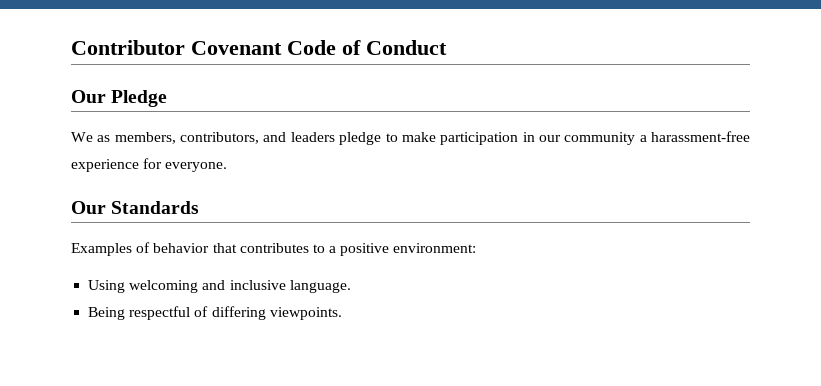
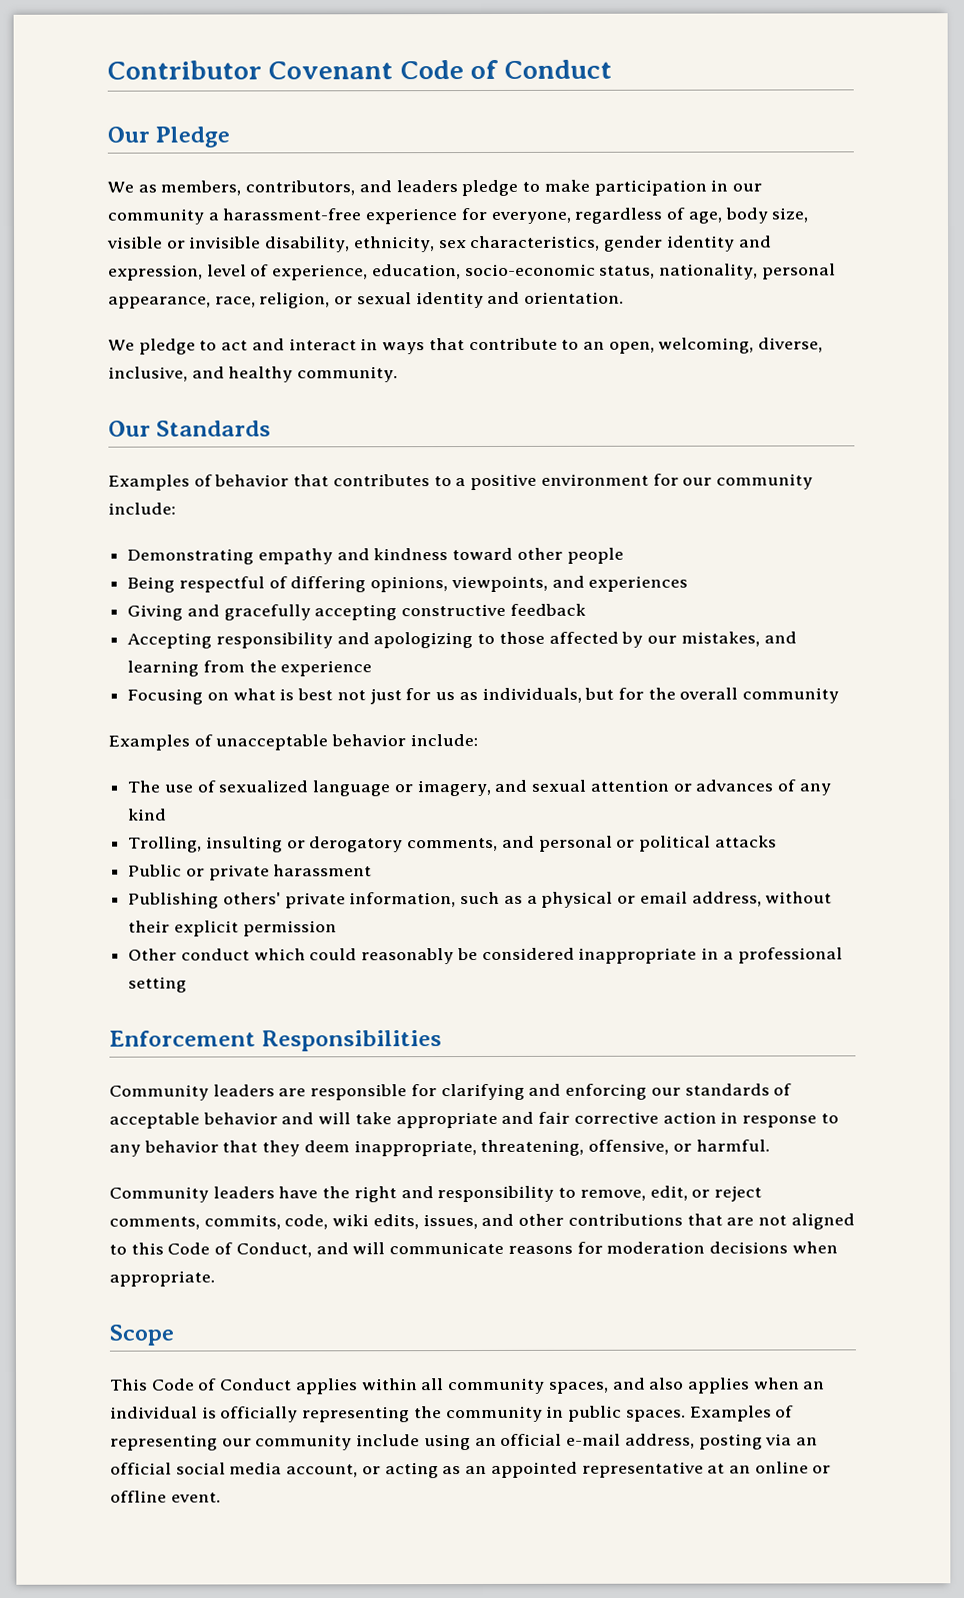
[165,162,228,172] everyone. -> [490,207,809,224] [107,235,772,253] [108,263,836,281] [108,291,625,309] [108,337,824,355] [108,366,399,383] everyone, regardless of age, body size, visible or invisible disability, ethnicity, sex characteristics, gender identity and expression, level of experience, education, socio-economic status, nationality, personal appearance, race, religion, or sexual identity and orientation. // We pledge to act and interact in ways that contribute to an open, welcoming, diverse, inclusive, and healthy community.
[393,243,477,253] [88,280,351,293] [88,306,342,320] environment: // Using welcoming and inclusive language. // Being respectful of differing viewpoints. -> [540,473,813,490] [108,502,176,515] [127,547,624,565] [127,575,689,593] [127,603,586,621] [127,631,797,649] [127,660,373,677] [127,687,840,705] [108,734,478,751] [127,779,831,797] [128,808,168,821] [128,835,777,853] [128,864,373,881] [128,891,833,909] [128,920,337,937] [128,947,843,965] [128,976,188,993] [109,1030,443,1052] [109,1083,793,1101] [109,1111,839,1129] [109,1139,770,1157] [109,1185,762,1203] [109,1213,855,1230] [109,1241,838,1258] [109,1270,215,1287] [109,1324,174,1346] [110,1377,826,1395] [110,1405,795,1423] [110,1433,818,1451] [110,1461,832,1479] [110,1490,221,1503] environment for our community include: // Demonstrating empathy and kindness toward other people // Being respectful of differing opinions, viewpoints, and experiences // Giving and gracefully accepting constructive feedback // Accepting responsibility and apologizing to those affected by our mistakes, and learning from the experience // Focusing on what is best not just for us as individuals, but for the overall community // Examples of unacceptable behavior include: // The use of sexualized language or imagery, and sexual attention or advances of any kind // Trolling, insulting or derogatory comments, and personal or political attacks // Public or private harassment // Publishing others' private information, such as a physical or email address, without their explicit permission // Other conduct which could reasonably be considered inappropriate in a professional setting // Enforcement Responsibilities // Community leaders are responsible for clarifying and enforcing our standards of acceptable behavior and will take appropriate and fair corrective action in response to any behavior that they deem inappropriate, threatening, offensive, or harmful. // Community leaders have the right and responsibility to remove, edit, or reject comments, commits, code, wiki edits, issues, and other contributions that are not aligned to this Code of Conduct, and will communicate reasons for moderation decisions when appropriate. // Scope // This Code of Conduct applies within all community spaces, and also applies when an individual is officially representing the community in public spaces. Examples of representing our community include using an official e-mail address, posting via an official social media account, or acting as an appointed representative at an online or offline event.

